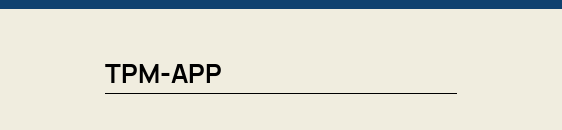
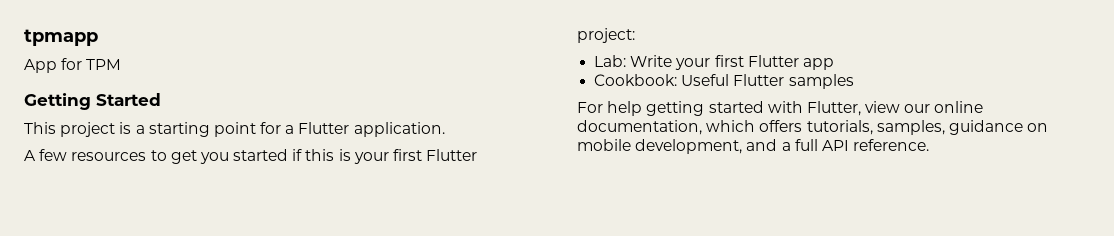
[105,64,222,83] TPM-APP -> [24,29,98,46] [24,58,122,73] [24,93,161,110] [24,122,445,137] [24,149,478,164] [577,28,635,43] [594,55,834,70] [594,74,854,89] [577,101,984,116] [577,120,1049,135] [577,139,930,154] tpmapp // App for TPM // Getting Started // This project is a starting point for a Flutter application. // A few resources to get you started if this is your first Flutter project: // Lab: Write your first Flutter app // Cookbook: Useful Flutter samples // For help getting started with Flutter, view our online documentation, which offers tutorials, samples, guidance on mobile development, and a full API reference.

